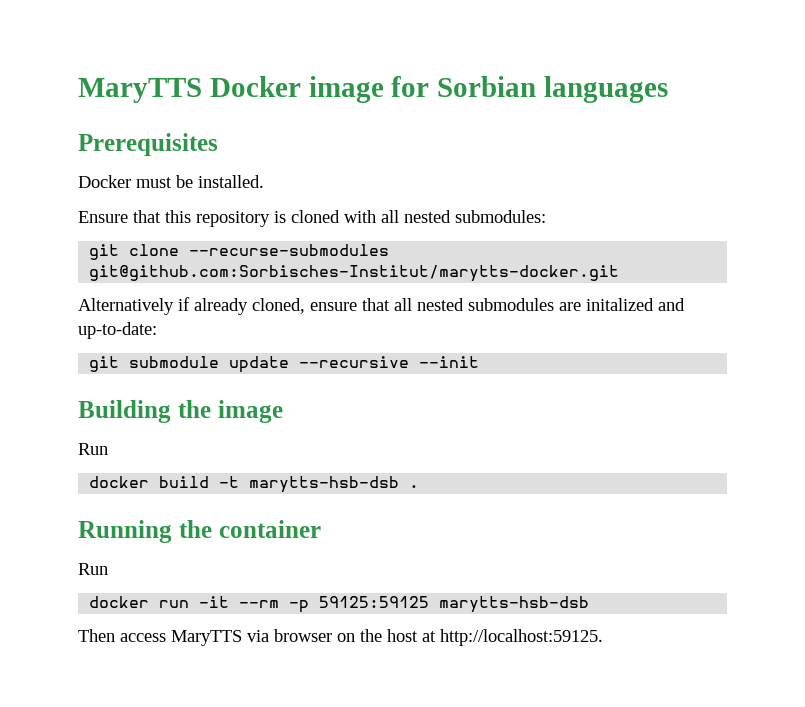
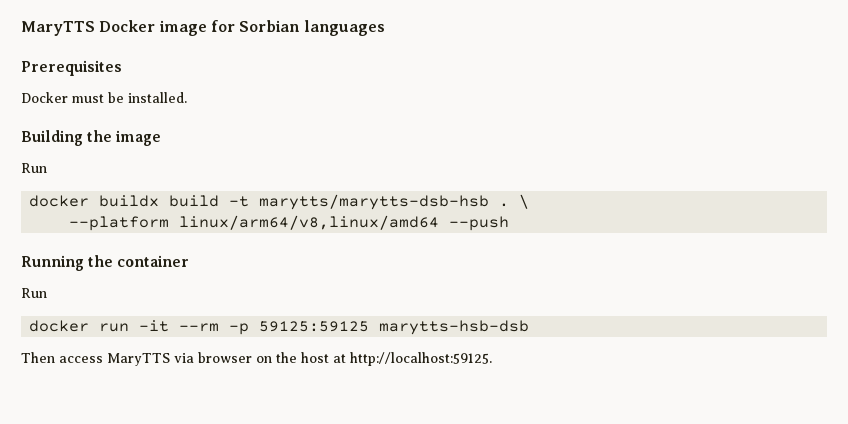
[78,210,546,227] [89,244,390,260] [89,265,620,282] [78,297,685,315] [78,322,157,339] [89,356,480,373] // Ensure that this repository is cloned with all nested submodules: // git clone --recurse-submodules git@github.com:Sorbisches-Institut/marytts-docker.git // Alternatively if already cloned, ensure that all nested submodules are initalized and up-to-date: // git submodule update --recursive --init -> (187, 97) none
(150, 482) none -> [99,195,160,207] buildx
[249,476,400,493] marytts-hsb-dsb -> [259,194,490,210] marytts/marytts-dsb-hsb
(420, 486) none -> [519,194,530,209] [69,215,510,231] \ // --platform linux/arm64/v8,linux/amd64 --push

